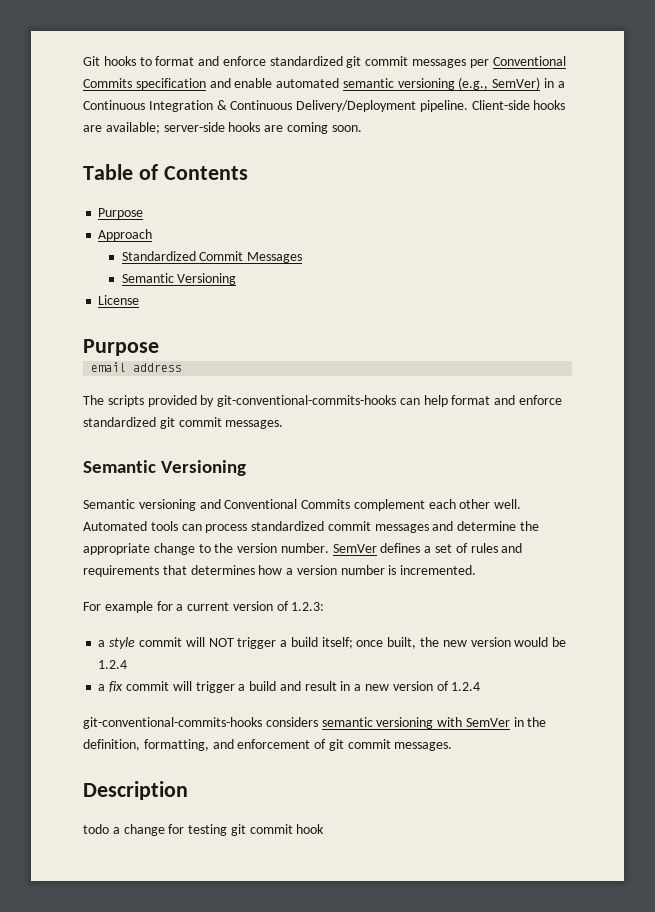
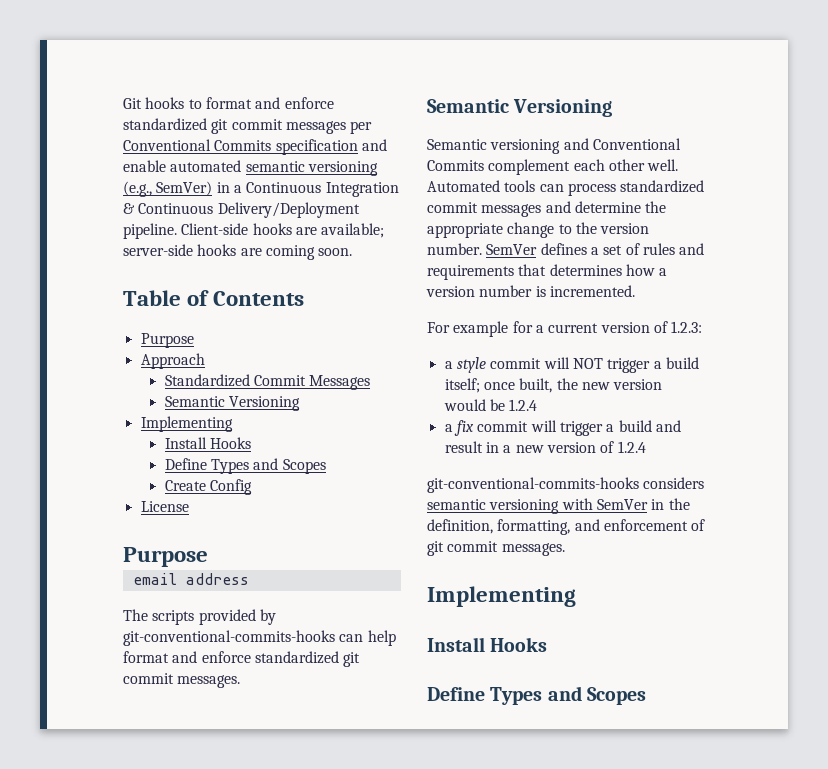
(237, 279) none -> [140,416,233,432] [164,437,251,449] [164,458,326,474] [164,479,252,495] // Implementing // Install Hooks // Define Types and Scopes // Create Config
[83,781,188,800] [83,824,325,836] Description // todo a change for testing git commit hook -> [427,586,576,607] [427,637,548,652] [427,686,647,705] Implementing // Install Hooks // Define Types and Scopes

